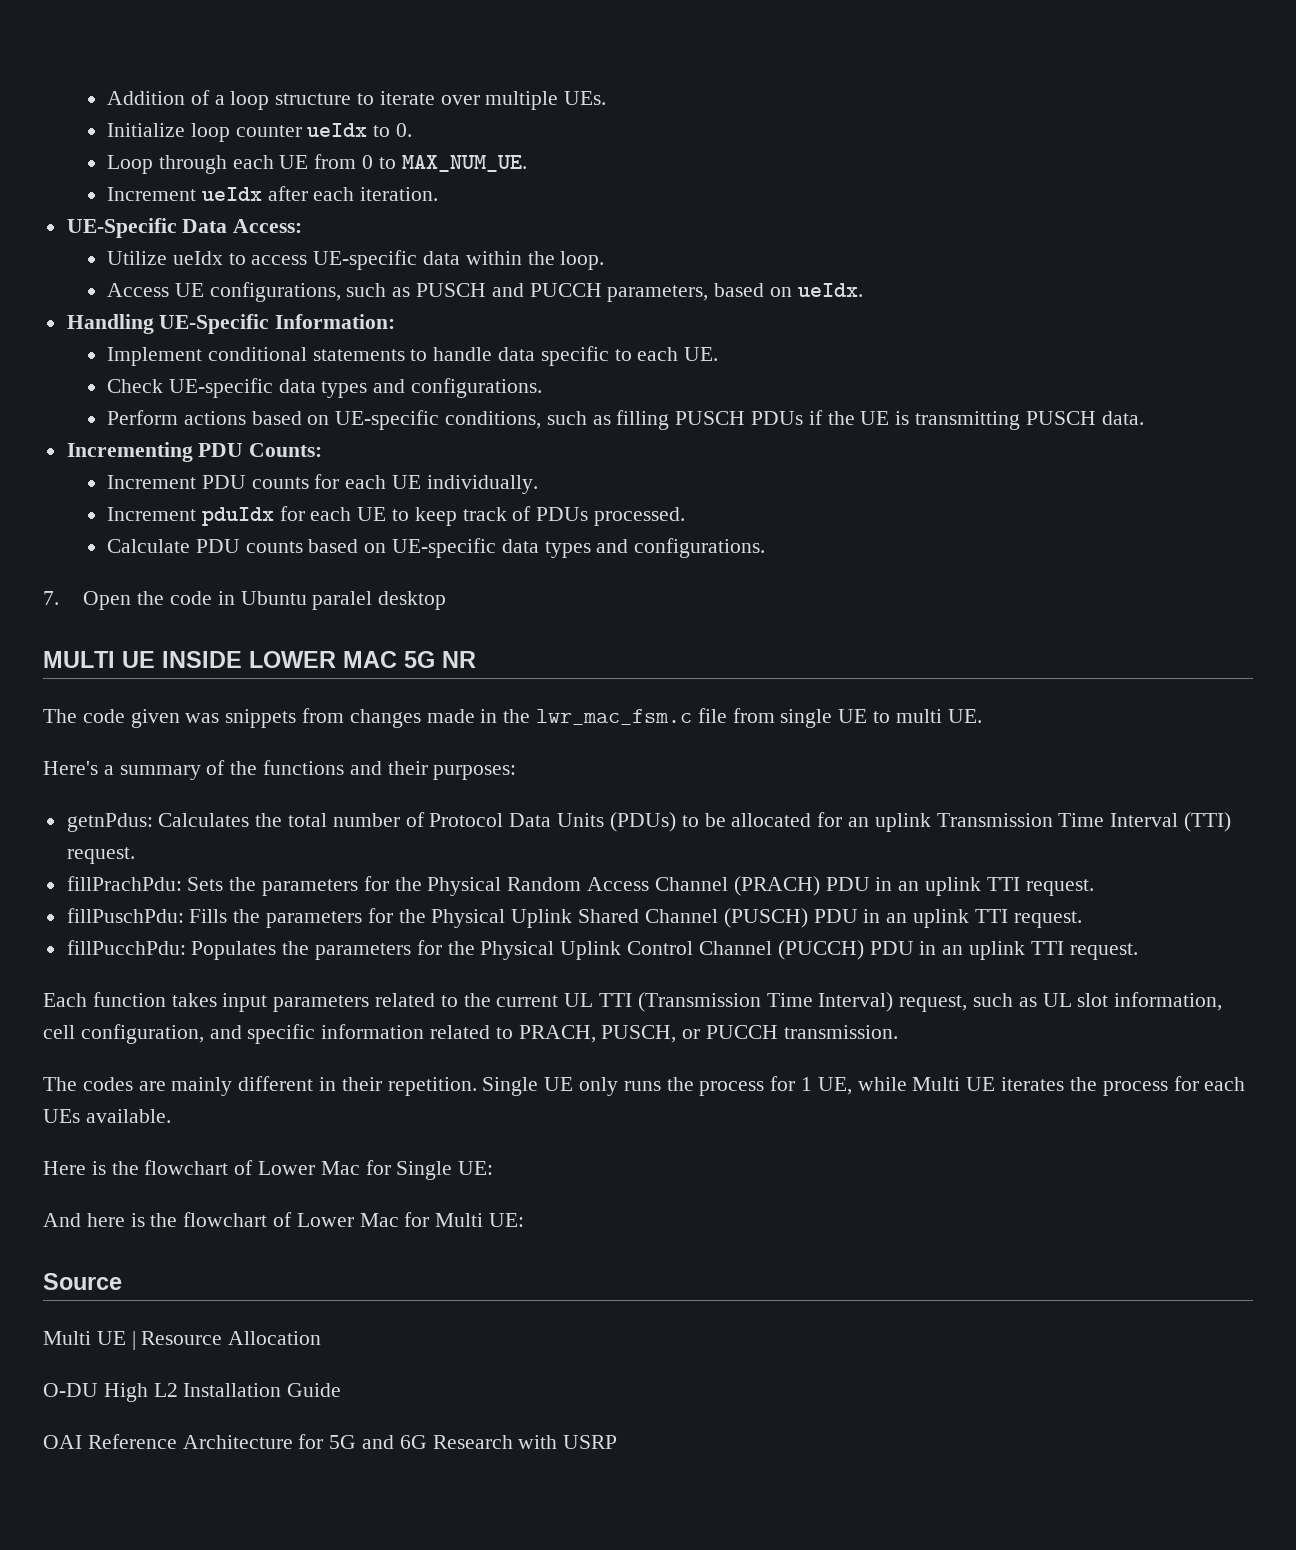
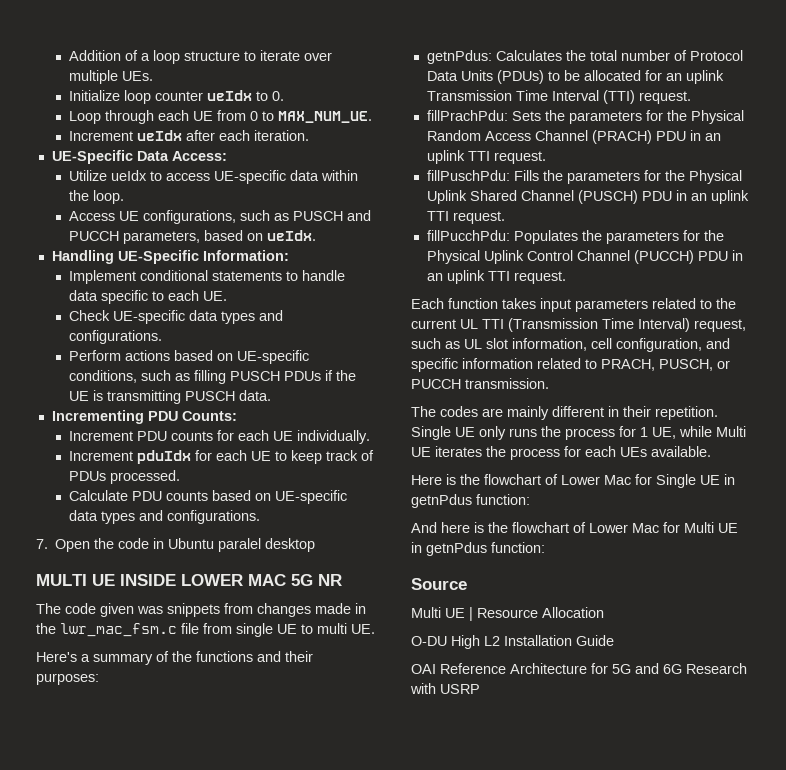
[458,1161,494,1175] UE: -> [700,474,735,485] [411,494,530,508] UE in getnPdus function:
[489,1213,525,1227] UE: -> [718,523,738,533] [411,542,545,556] UE in getnPdus function:

